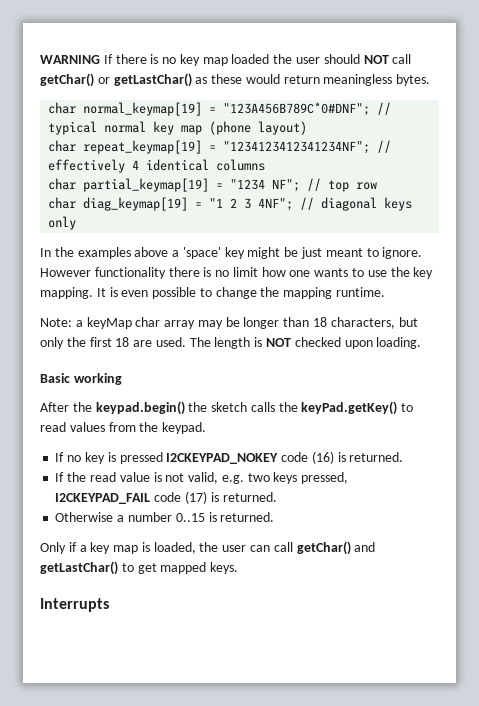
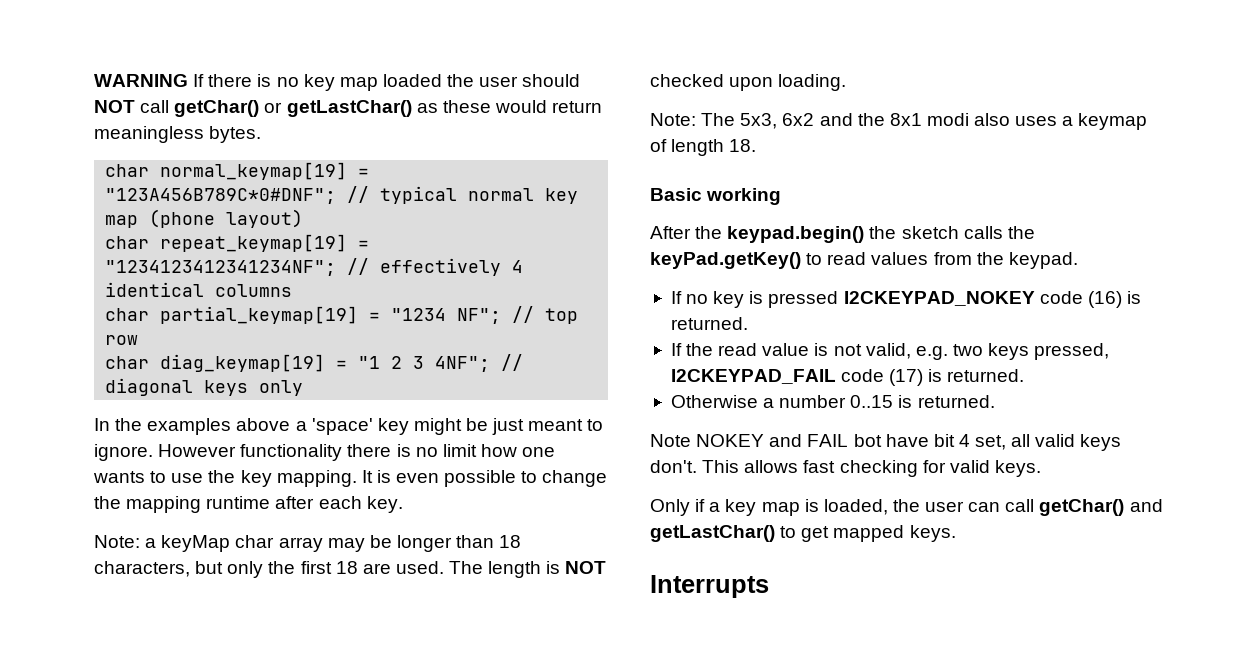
[336,287,386,297] runtime. -> [206,496,403,513] runtime after each key.
(422, 343) none -> [650,113,1148,130] [650,139,757,156] // Note: The 5x3, 6x2 and the 8x1 modi also uses a keymap of length 18.
(275, 517) none -> [650,434,1122,451] [650,460,1041,477] // Note NOKEY and FAIL bot have bit 4 set, all valid keys don't. This allows fast checking for valid keys.

